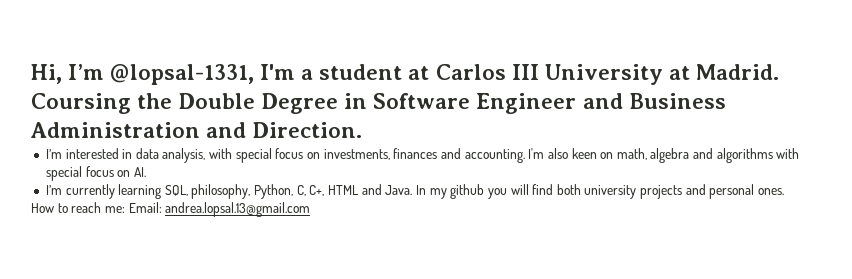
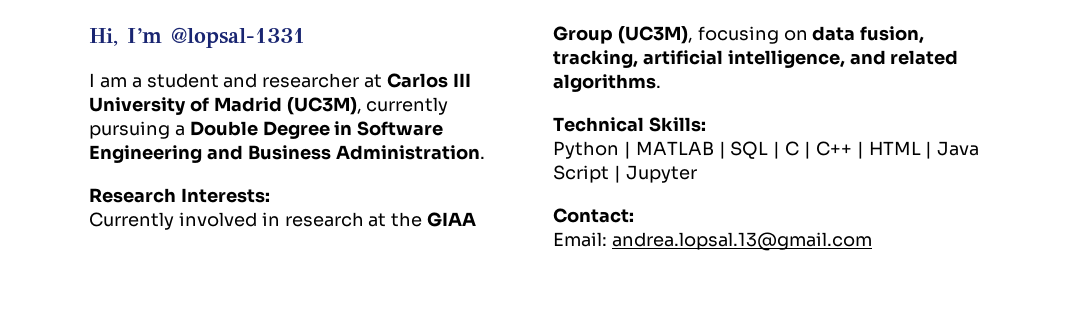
[110,64,779,85] [31,93,173,114] @lopsal-1331, I'm a student at Carlos III University at Madrid. Coursing the -> [171,27,305,48] [89,73,471,88] [89,97,449,115] [89,121,185,139] @lopsal-1331 // I am a student and researcher at Carlos III University of Madrid (UC3M), currently pursuing a
[476,93,577,114] Engineer -> [89,145,202,163] Engineering
[30,122,363,138] [45,148,800,163] [45,166,146,181] [45,184,785,199] [31,202,125,213] Administration and Direction. // I’m interested in data analysis, with special focus on investments, finances and accounting. I'm also keen on math, algebra and algorithms with special focus on AI. // I’m currently learning SQL, philosophy, Python, C, C+, HTML and Java. In my github you will find both university projects and personal ones. // How to reach me: -> [335,145,485,160] [89,188,270,203] [89,212,477,230] [553,26,925,44] [553,50,959,68] [553,74,661,92] [553,117,706,132] [553,141,980,159] [553,165,697,183] [553,208,634,223] Administration. // Research Interests: // Currently involved in research at the GIAA Group (UC3M), focusing on data fusion, tracking, artificial intelligence, and related algorithms. // Technical Skills: // Python | MATLAB | SQL | C | C++ | HTML | Java Script | Jupyter // Contact: //

